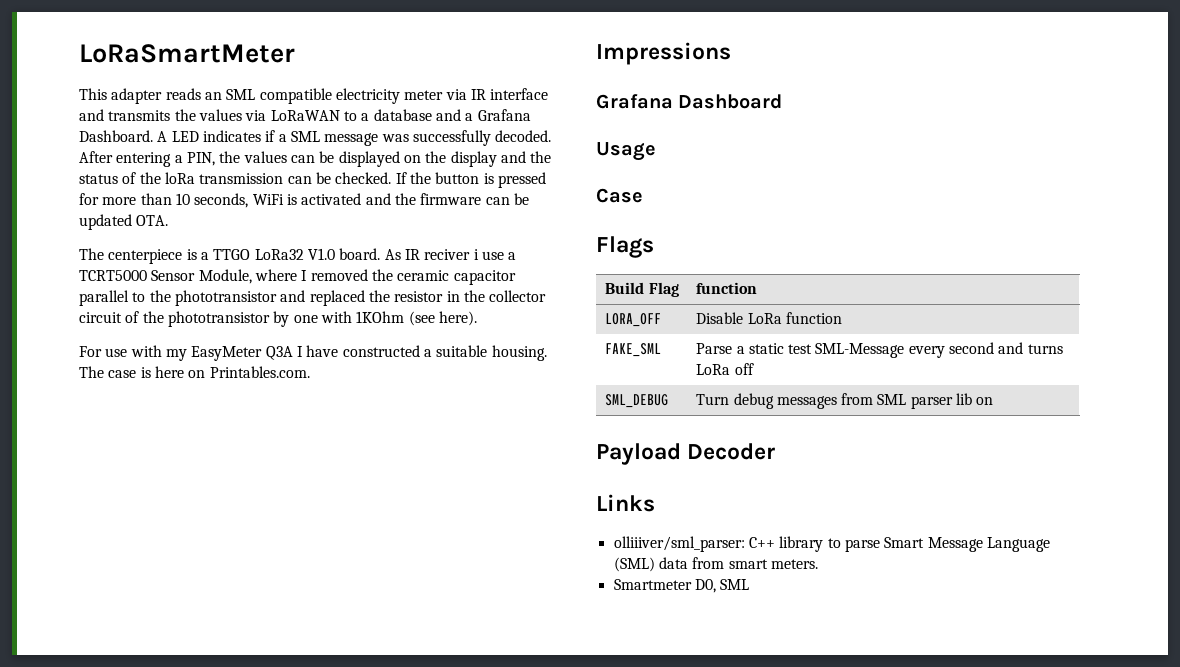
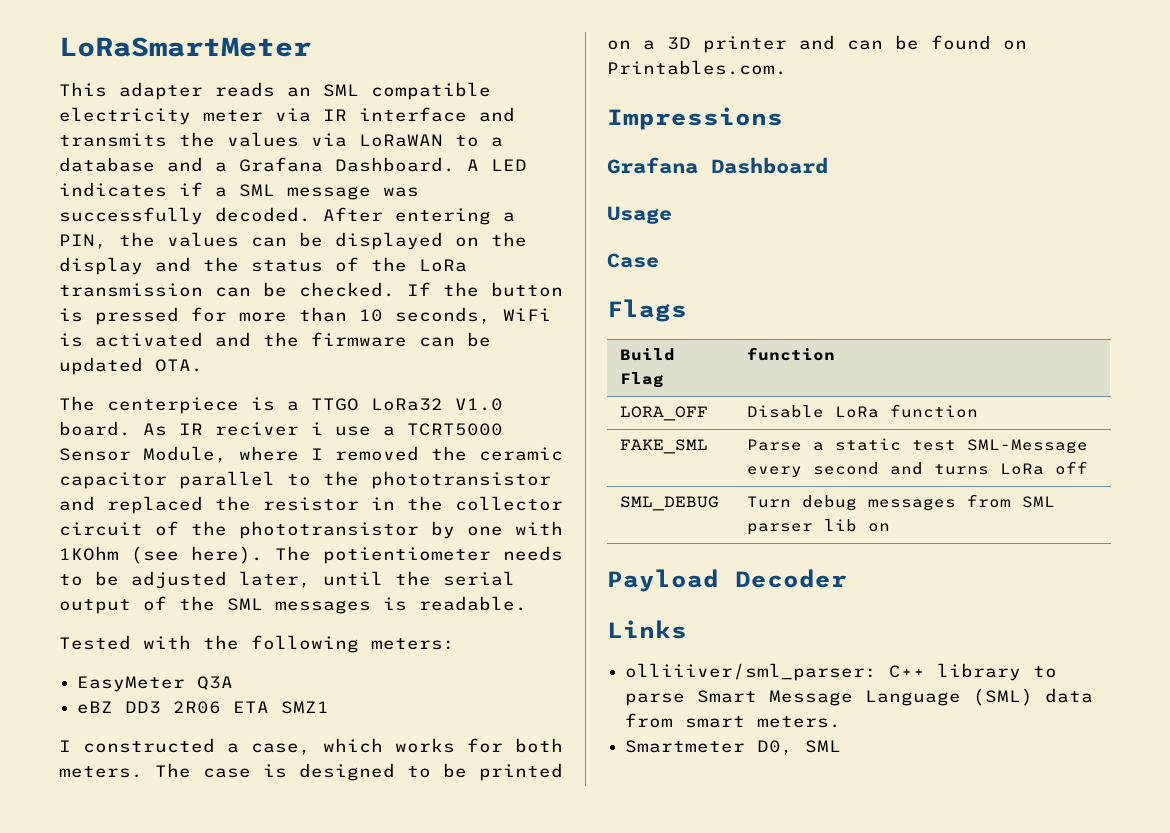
[164,172,195,184] loRa -> [419,259,467,272] LoRa
[79,345,547,361] [79,366,184,378] // For use with my EasyMeter Q3A I have constructed a suitable housing. The case is here -> [275,546,563,564] [59,571,515,589] [59,596,527,614] [59,635,455,653] [77,676,234,692] [77,701,330,714] [59,738,563,755] [59,763,563,781] [607,35,991,53] The potientiometer needs to be adjusted later, until the serial output of the SML messages is readable. // Tested with the following meters: // EasyMeter Q3A // eBZ DD3 2R06 ETA SMZ1 // I constructed a case, which works for both meters. The case is designed to be printed on a 3D printer and can be found

